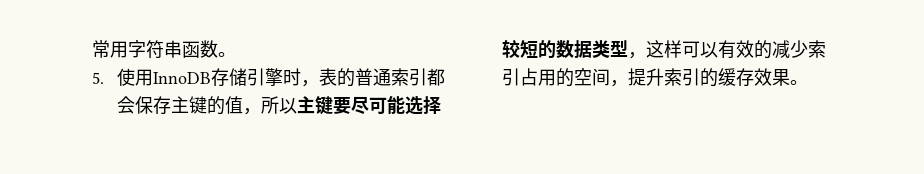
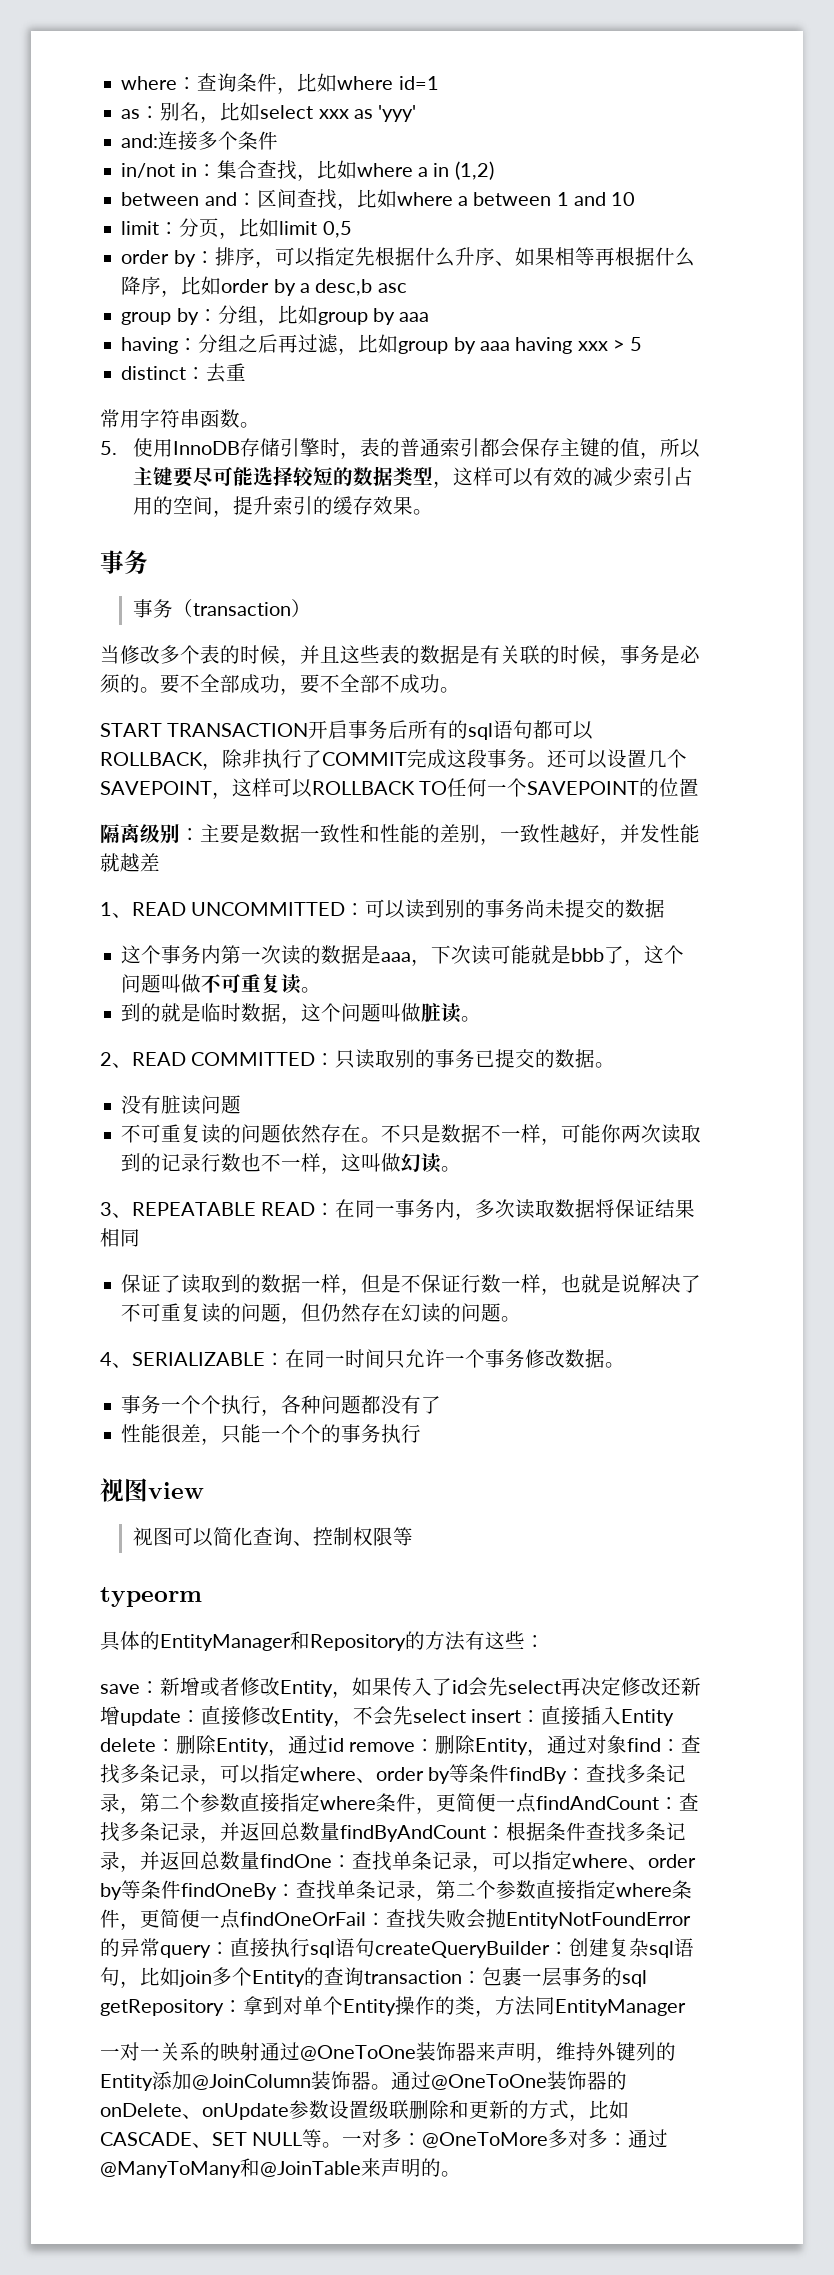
(92, 49) none -> [121,73,439,94] [121,102,417,123] [121,131,279,151] [121,160,494,181] [121,189,636,210] [121,218,352,239] [121,247,695,268] [121,276,407,297] [121,305,430,326] [121,334,643,355] [121,363,247,383] where：查询条件，比如where id=1 // as：别名，比如select xxx as 'yyy' // and:连接多个条件 // in/not in：集合查找，比如where a in (1,2) // between and：区间查找，比如where a between 1 and 10 // limit：分页，比如limit 0,5 // order by：排序，可以指定先根据什么升序、如果相等再根据什么降序，比如order by a desc,b asc // group by：分组，比如group by aaa // having：分组之后再过滤，比如group by aaa having xxx > 5 // distinct：去重 //
(808, 82) none -> [100,550,148,575] [132,599,311,618] [100,645,701,666] [100,674,460,695] [100,720,594,740] [100,749,687,770] [100,778,700,799] [100,824,700,845] [100,853,160,872] [100,899,666,919] [121,945,685,966] [121,974,322,994] [121,1003,482,1024] [100,1049,616,1069] [121,1095,242,1115] [121,1124,702,1145] [121,1153,462,1174] [100,1199,696,1220] [100,1228,140,1247] [121,1274,702,1295] [121,1303,522,1324] [100,1349,625,1369] [121,1395,442,1416] [121,1424,422,1445] [100,1478,204,1502] [132,1527,413,1547] [100,1587,202,1607] [100,1631,545,1651] [100,1677,701,1698] [100,1705,675,1727] [100,1735,702,1756] [100,1764,687,1785] [100,1792,699,1814] [100,1822,686,1843] [100,1851,696,1872] [100,1879,692,1901] [100,1909,691,1930] [100,1937,694,1958] [100,1967,647,1988] [100,1996,686,2017] [100,2042,676,2063] [100,2071,627,2091] [100,2100,629,2121] [100,2129,669,2148] [100,2158,461,2178] // 事务 // 事务（transaction） // 当修改多个表的时候，并且这些表的数据是有关联的时候，事务是必须的。要不全部成功，要不全部不成功。 // START TRANSACTION开启事务后所有的sql语句都可以ROLLBACK，除非执行了COMMIT完成这段事务。还可以设置几个SAVEPOINT，这样可以ROLLBACK TO任何一个SAVEPOINT的位置 // 隔离级别：主要是数据一致性和性能的差别，一致性越好，并发性能就越差 // 1、READ UNCOMMITTED：可以读到别的事务尚未提交的数据 // 这个事务内第一次读的数据是aaa，下次读可能就是bbb了，这个问题叫做不可重复读。 // 到的就是临时数据，这个问题叫做脏读。 // 2、READ COMMITTED：只读取别的事务已提交的数据。 // 没有脏读问题 // 不可重复读的问题依然存在。不只是数据不一样，可能你两次读取到的记录行数也不一样，这叫做幻读。 // 3、REPEATABLE READ：在同一事务内，多次读取数据将保证结果相同 // 保证了读取到的数据一样，但是不保证行数一样，也就是说解决了不可重复读的问题，但仍然存在幻读的问题。 // 4、SERIALIZABLE：在同一时间只允许一个事务修改数据。 // 事务一个个执行，各种问题都没有了 // 性能很差，只能一个个的事务执行 // 视图view // 视图可以简化查询、控制权限等 // typeorm // 具体的EntityManager和Repository的方法有这些： // save：新增或者修改Entity，如果传入了id会先select再决定修改还新增update：直接修改Entity，不会先select insert：直接插入Entity delete：删除Entity，通过id remove：删除Entity，通过对象find：查找多条记录，可以指定where、order by等条件findBy：查找多条记录，第二个参数直接指定where条件，更简便一点findAndCount：查找多条记录，并返回总数量findByAndCount：根据条件查找多条记录，并返回总数量findOne：查找单条记录，可以指定where、order by等条件findOneBy：查找单条记录，第二个参数直接指定where条件，更简便一点findOneOrFail：查找失败会抛EntityNotFoundError的异常query：直接执行sql语句createQueryBuilder：创建复杂sql语句，比如join多个Entity的查询transaction：包裹一层事务的sql getRepository：拿到对单个Entity操作的类，方法同EntityManager // 一对一关系的映射通过@OneToOne装饰器来声明，维持外键列的Entity添加@JoinColumn装饰器。通过@OneToOne装饰器的onDelete、onUpdate参数设置级联删除和更新的方式，比如CASCADE、SET NULL等。一对多：@OneToMore多对多：通过@ManyToMany和@JoinTable来声明的。

